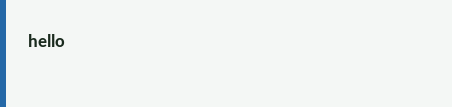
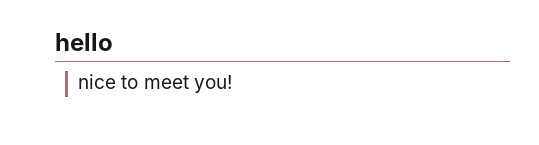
(65, 40) none -> [78,74,232,93] // nice to meet you!

